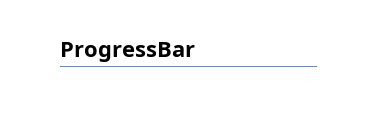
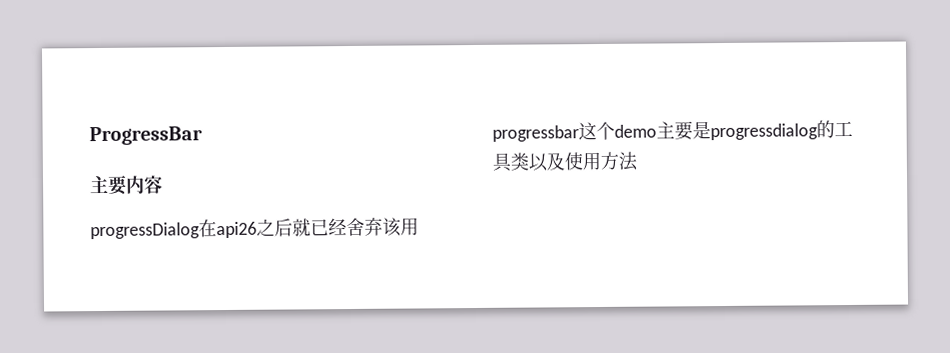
(195, 52) none -> [89,175,163,195] [90,217,419,240] [492,120,853,142] [492,151,638,172] // 主要内容 // progressDialog在api26之后就已经舍弃该用progressbar这个demo主要是progressdialog的工具类以及使用方法

